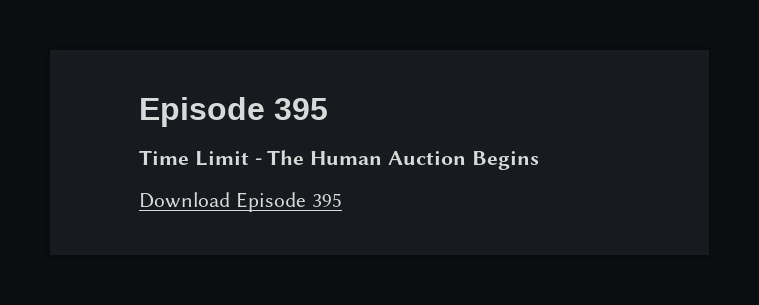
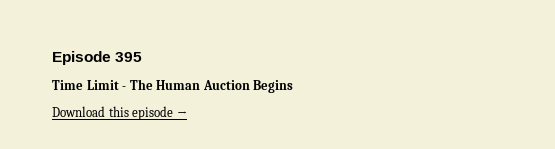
[235,192,342,212] Episode 395 -> [108,106,187,120] this episode →

